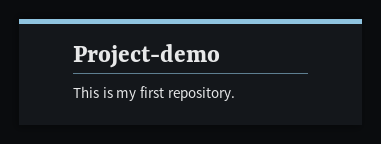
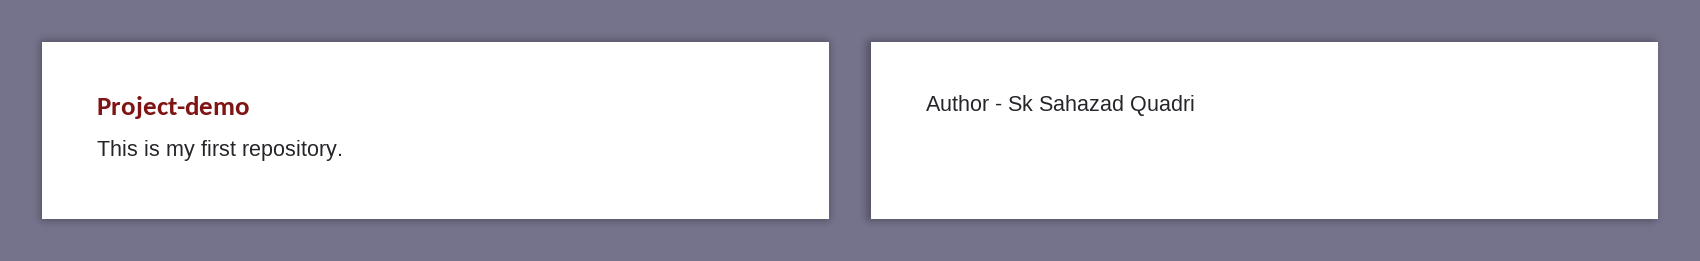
(235, 94) none -> [926,95,1195,116] // Author - Sk Sahazad Quadri

